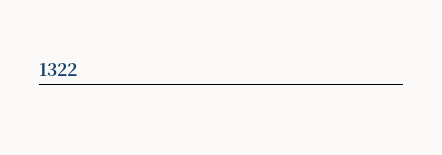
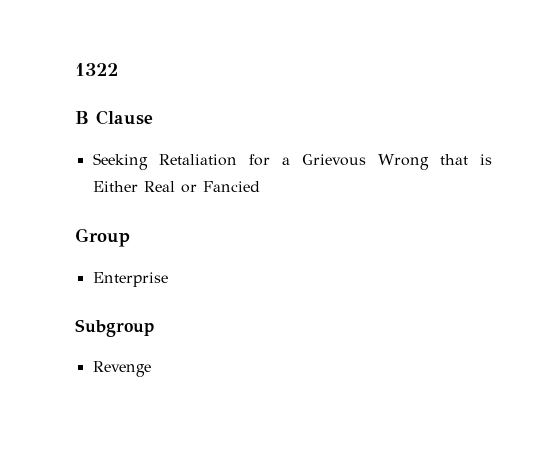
(77, 69) none -> [75,110,153,125] [92,153,492,170] [92,181,260,193] [75,228,130,247] [92,272,168,287] [75,319,154,337] [92,361,151,377] // B Clause // Seeking Retaliation for a Grievous Wrong that is Either Real or Fancied // Group // Enterprise // Subgroup // Revenge

